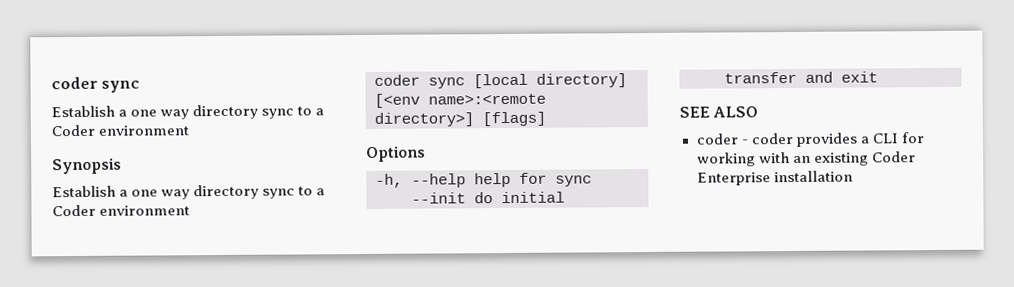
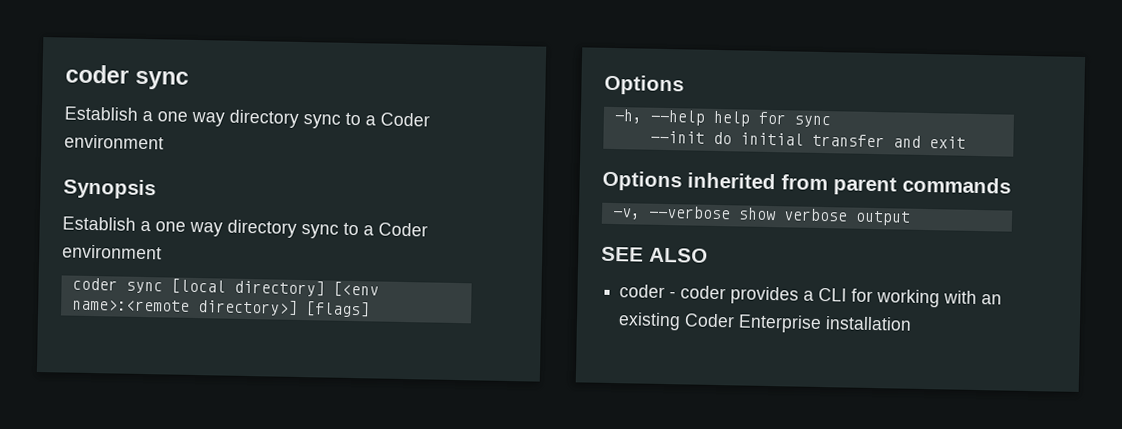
(878, 77) none -> [602,170,1011,196] [611,205,911,226] // Options inherited from parent commands // -v, --verbose show verbose output

